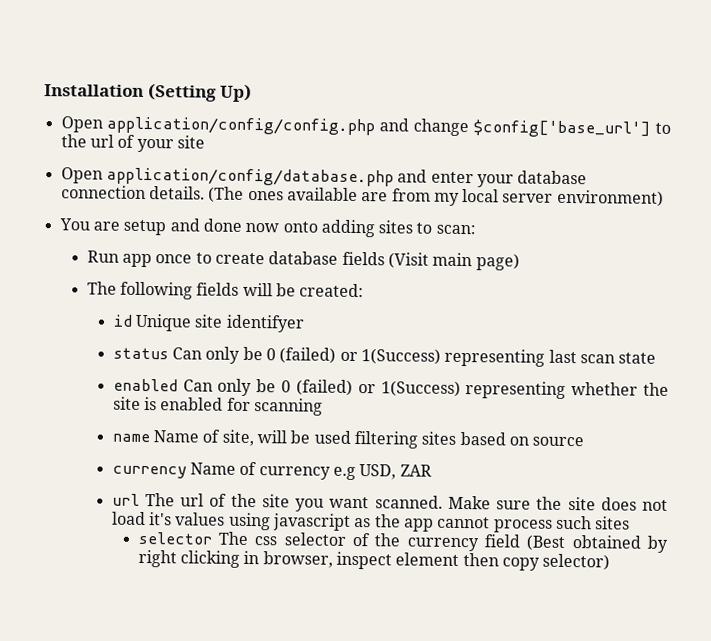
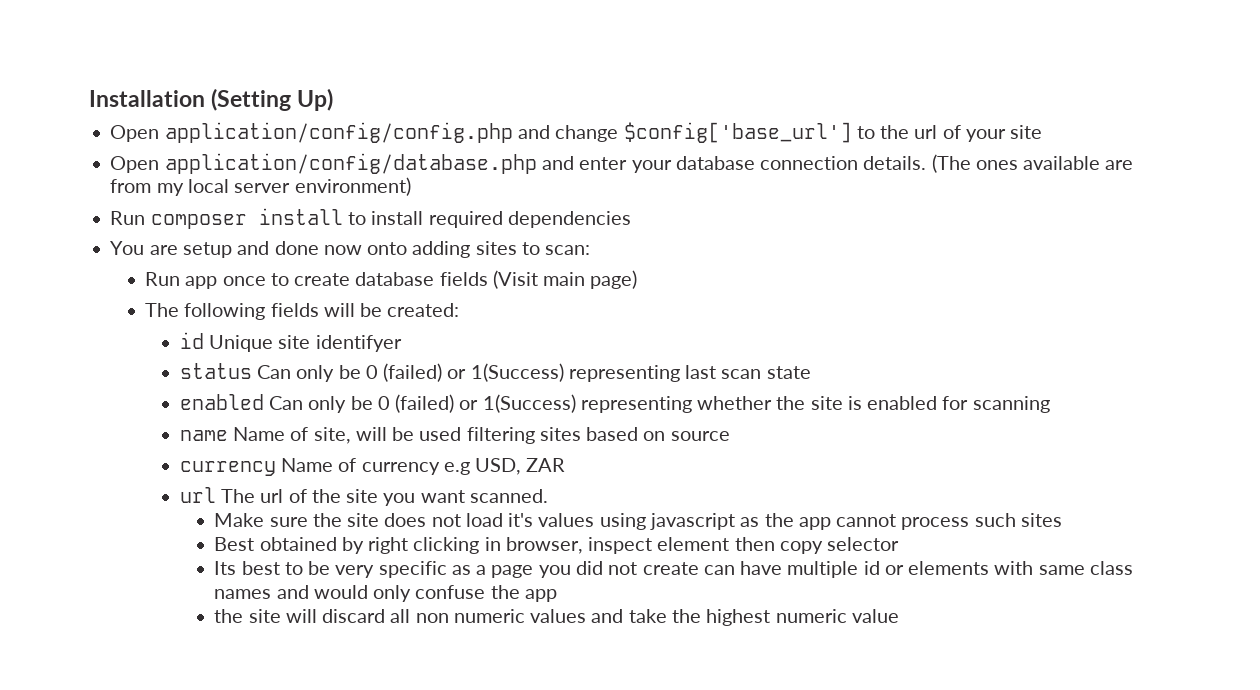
(664, 198) none -> [110,208,631,229] // Run composer install to install required dependencies
(443, 502) none -> (548, 496) //
[137,531,566,552] selector The css selector of the currency field (Best -> [214,537,255,551] Best
[542,553,611,571] selector) -> [827,537,900,551] [214,561,1133,578] [214,585,557,602] [214,609,899,626] selector // Its best to be very specific as a page you did not create can have multiple id or elements with same class names and would only confuse the app // the site will discard all non numeric values and take the highest numeric value

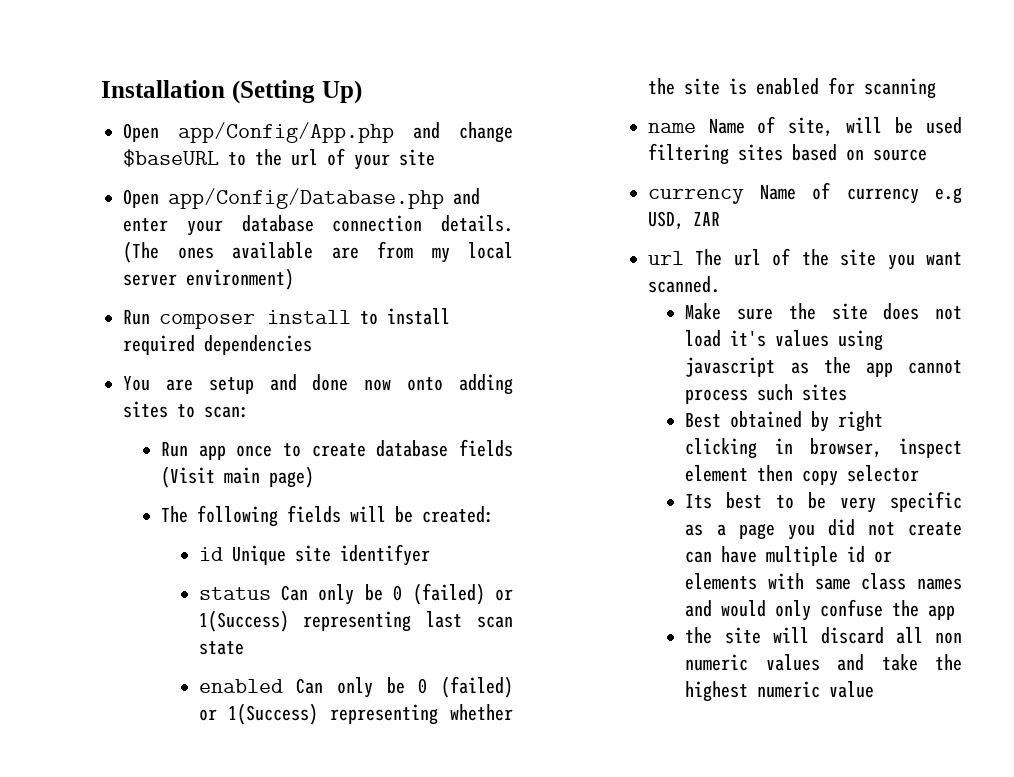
[164,122,513,143] application/config/config.php -> [178,122,394,143] app/Config/App.php
[623,122,852,143] $config['base_url'] -> [123,149,219,167] $baseURL
[164,153,537,174] application/config/database.php -> [168,188,444,209] app/Config/Database.php

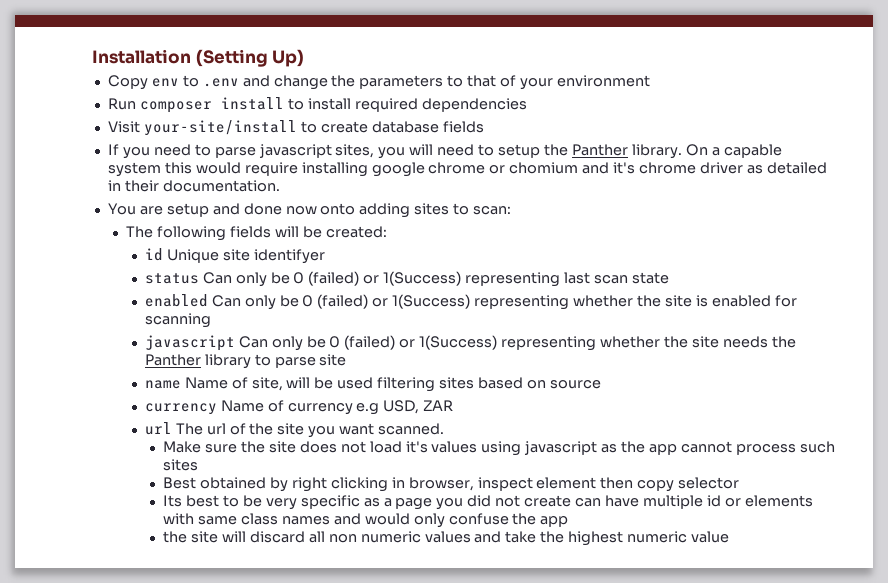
[123,122,513,143] [123,148,435,170] [123,188,480,209] [123,215,513,236] [123,241,513,263] [123,268,294,290] Open app/Config/App.php and change $baseURL to the url of your site // Open app/Config/Database.php and enter your database connection details. (The ones available are from my local server environment) -> [107,75,650,90] Copy env to .env and change the parameters to that of your environment
(312, 345) none -> [107,120,484,136] [107,144,782,159] [107,162,827,177] [107,180,280,192] // Visit your-site/install to create database fields // If you need to parse javascript sites, you will need to setup the Panther library. On a capable system this would require installing google chrome or chomium and it's chrome driver as detailed in their documentation.
[160,439,513,460] [160,466,314,488] // Run app once to create database fields (Visit main page) -> (512, 210) none
(936, 88) none -> [144,335,796,351] [144,354,347,369] // javascript Can only be 0 (failed) or 1(Success) representing whether the site needs the Panther library to parse site

